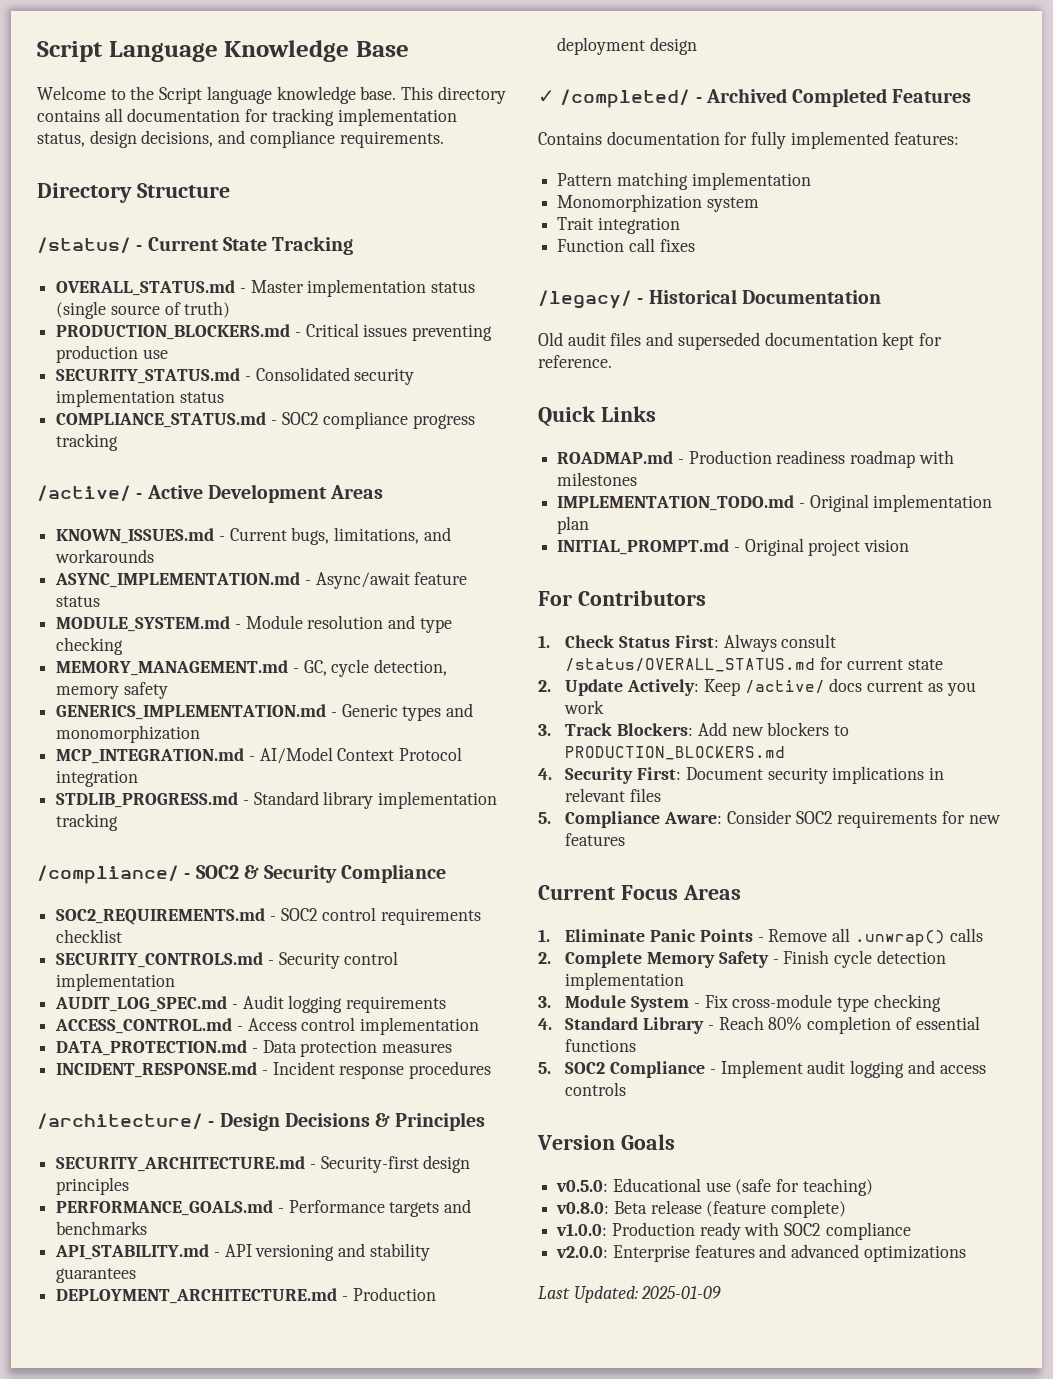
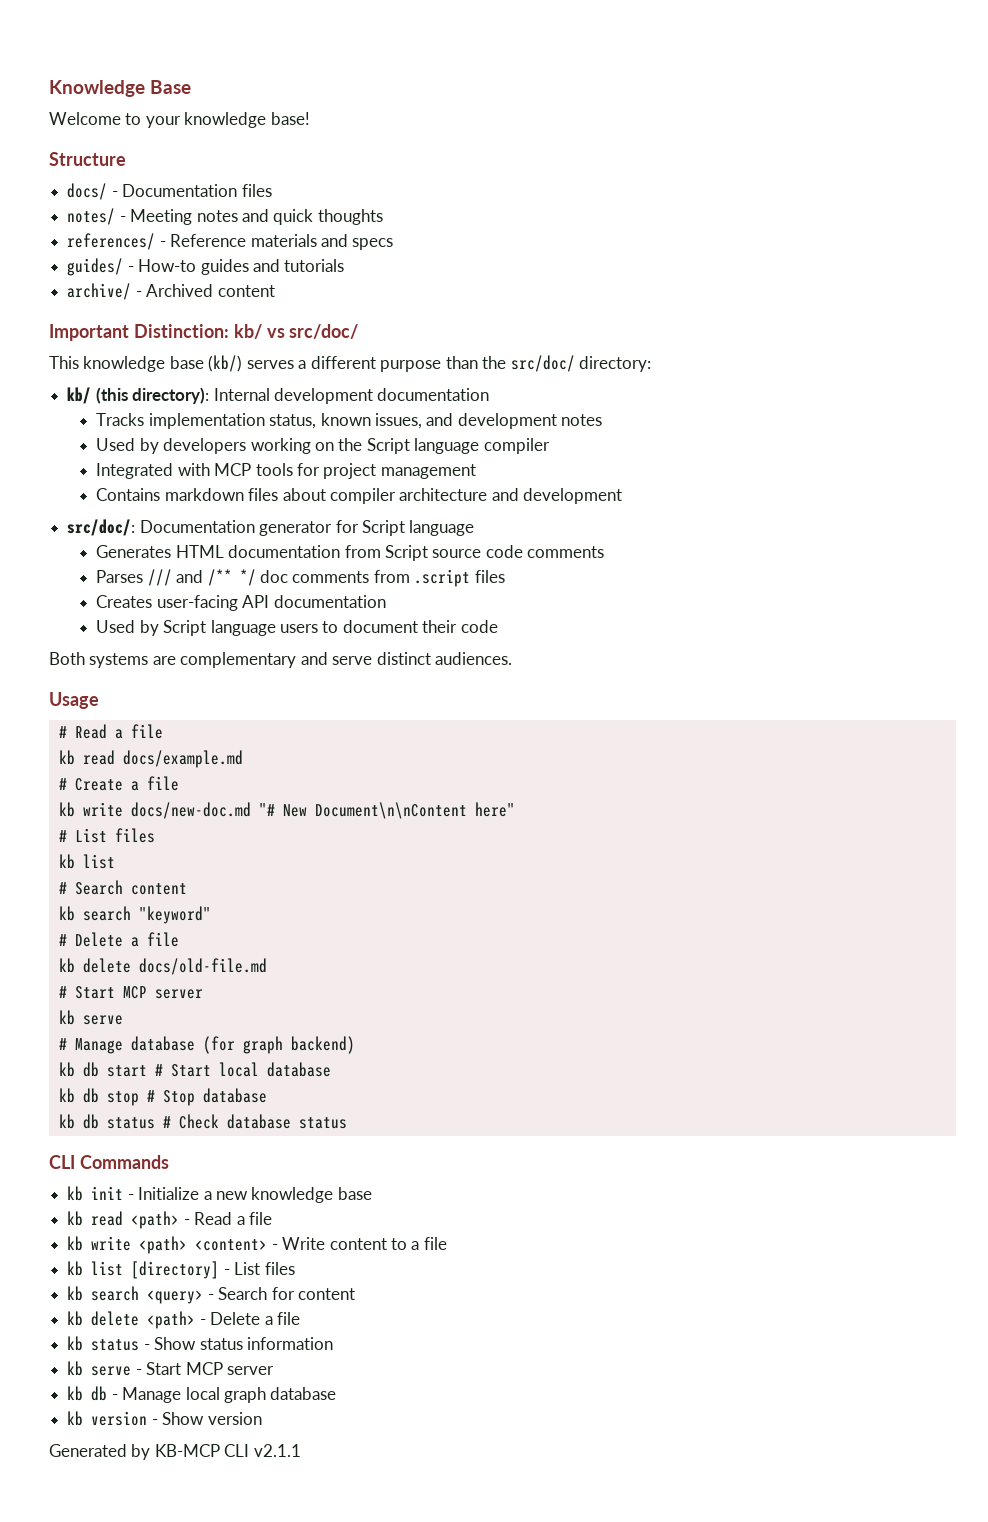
[37,41,218,62] Script Language -> (49, 88) none
[130,86,506,104] [37,108,457,126] [37,130,444,148] [37,183,230,203] [37,236,354,255] [56,279,476,297] [56,301,231,319] [56,323,493,341] [56,345,168,363] [56,367,415,385] [56,389,224,407] [56,411,476,429] [56,433,119,451] [37,484,384,503] [56,527,451,545] [55,549,155,563] [55,572,468,589] [56,596,101,607] [56,615,452,633] [56,637,124,655] [56,659,448,677] [56,682,168,699] [56,703,474,721] [56,725,201,743] [56,747,463,764] [56,770,139,787] [56,791,498,809] [56,813,119,831] [37,864,447,884] [56,907,482,925] [56,929,123,943] [56,951,399,969] [56,973,176,991] [55,995,447,1013] [55,1017,480,1035] [56,1040,453,1057] [56,1061,492,1079] [37,1112,486,1131] [56,1155,471,1173] [56,1177,130,1195] [56,1199,472,1217] [56,1221,148,1235] [55,1243,430,1261] [56,1268,137,1283] [56,1287,436,1304] [557,37,697,55] [538,88,972,108] [538,131,959,149] [557,172,811,190] [557,194,759,212] [557,217,680,234] [557,238,695,252] [538,289,881,309] [538,332,943,350] [538,355,612,368] [538,406,656,427] [557,450,954,468] [557,472,638,486] [557,494,993,512] [557,516,590,534] [557,538,910,556] [538,590,706,606] [538,634,837,652] [565,657,943,672] [538,678,976,696] [564,700,605,714] [538,722,850,736] [565,746,786,760] [538,766,945,784] [565,788,662,802] [538,810,1001,828] [565,833,626,846] [538,885,741,900] [538,928,983,946] [538,950,946,968] [565,972,685,990] [538,994,941,1012] [538,1016,980,1034] [565,1039,637,1052] [538,1060,986,1078] [565,1082,627,1096] [537,1134,675,1150] [556,1178,873,1196] [556,1200,847,1218] [556,1222,911,1240] [556,1244,966,1262] [538,1286,722,1303] the Script language knowledge base. This directory contains all documentation for tracking implementation status, design decisions, and compliance requirements. // Directory Structure // /status/ - Current State Tracking // OVERALL_STATUS.md - Master implementation status (single source of truth) // PRODUCTION_BLOCKERS.md - Critical issues preventing production use // SECURITY_STATUS.md - Consolidated security implementation status // COMPLIANCE_STATUS.md - SOC2 compliance progress tracking // /active/ - Active Development Areas // KNOWN_ISSUES.md - Current bugs, limitations, and workarounds // ASYNC_IMPLEMENTATION.md - Async/await feature status // MODULE_SYSTEM.md - Module resolution and type checking // MEMORY_MANAGEMENT.md - GC, cycle detection, memory safety // GENERICS_IMPLEMENTATION.md - Generic types and monomorphization // MCP_INTEGRATION.md - AI/Model Context Protocol integration // STDLIB_PROGRESS.md - Standard library implementation tracking // /compliance/ - SOC2 & Security Compliance // SOC2_REQUIREMENTS.md - SOC2 control requirements checklist // SECURITY_CONTROLS.md - Security control implementation // AUDIT_LOG_SPEC.md - Audit logging requirements // ACCESS_CONTROL.md - Access control implementation // DATA_PROTECTION.md - Data protection measures // INCIDENT_RESPONSE.md - Incident response procedures // /architecture/ - Design Decisions & Principles // SECURITY_ARCHITECTURE.md - Security-first design principles // PERFORMANCE_GOALS.md - Performance targets and benchmarks // API_STABILITY.md - API versioning and stability guarantees // DEPLOYMENT_ARCHITECTURE.md - Production deployment design // ✓ /completed/ - Archived Completed Features // Contains documentation for fully implemented features: // Pattern matching implementation // Monomorphization system // Trait integration // Function call fixes // /legacy/ - Historical Documentation // Old audit files and superseded documentation kept for reference. // Quick Links // ROADMAP.md - Production readiness roadmap with milestones // IMPLEMENTATION_TODO.md - Original implementation plan // INITIAL_PROMPT.md - Original project vision // For Contributors // 1. Check Status First: Always consult /status/OVERALL_STATUS.md for current state // 2. Update Actively: Keep /active/ docs current as you work // 3. Track Blockers: Add new blockers to PRODUCTION_BLOCKERS.md // 4. Security First: Document security implications in relevant files // 5. Compliance Aware: Consider SOC2 requirements for new features // Current Focus Areas // 1. Eliminate Panic Points - Remove all .unwrap() calls // 2. Complete Memory Safety - Finish cycle detection implementation // 3. Module System - Fix cross-module type checking // 4. Standard Library - Reach 80% completion of essential functions // 5. SOC2 Compliance - Implement audit logging and access controls // Version Goals // v0.5.0: Educational use (safe for teaching) // v0.8.0: Beta release (feature complete) // v1.0.0: Production ready with SOC2 compliance // v2.0.0: Enterprise features and advanced optimizations // Last Updated: 2025-01-09 -> [145,112,310,128] [49,152,126,166] [67,183,272,200] [67,208,383,225] [67,233,394,250] [67,258,345,276] [67,283,275,300] [49,324,359,341] [49,355,652,372] [67,387,490,404] [96,413,603,429] [96,438,550,454] [96,463,476,479] [96,488,623,504] [67,519,475,536] [96,545,605,561] [96,569,505,587] [96,595,386,611] [96,620,498,636] [49,652,513,668] [49,692,99,709] [58,724,163,739] [58,750,243,768] [58,776,179,791] [58,802,515,819] [58,828,155,843] [58,854,115,869] [58,880,187,895] [58,906,211,924] [58,932,179,947] [58,958,267,975] [58,986,203,999] [58,1010,123,1025] [58,1036,355,1054] [58,1062,331,1077] [58,1088,267,1106] [58,1114,347,1129] [49,1155,169,1169] [67,1186,372,1203] [67,1211,272,1229] [67,1236,447,1254] [67,1261,295,1279] [67,1286,355,1304] [67,1311,300,1329] [67,1336,333,1351] [67,1361,274,1376] [67,1386,337,1403] [67,1411,262,1426] [49,1444,301,1460] your knowledge base! // Structure // docs/ - Documentation files // notes/ - Meeting notes and quick thoughts // references/ - Reference materials and specs // guides/ - How-to guides and tutorials // archive/ - Archived content // Important Distinction: kb/ vs src/doc/ // This knowledge base (kb/) serves a different purpose than the src/doc/ directory: // kb/ (this directory): Internal development documentation // Tracks implementation status, known issues, and development notes // Used by developers working on the Script language compiler // Integrated with MCP tools for project management // Contains markdown files about compiler architecture and development // src/doc/: Documentation generator for Script language // Generates HTML documentation from Script source code comments // Parses /// and /** */ doc comments from .script files // Creates user-facing API documentation // Used by Script language users to document their code // Both systems are complementary and serve distinct audiences. // Usage // # Read a file // kb read docs/example.md // # Create a file // kb write docs/new-doc.md "# New Document\n\nContent here" // # List files // kb list // # Search content // kb search "keyword" // # Delete a file // kb delete docs/old-file.md // # Start MCP server // kb serve // # Manage database (for graph backend) // kb db start # Start local database // kb db stop # Stop database // kb db status # Check database status // CLI Commands // kb init - Initialize a new knowledge base // kb read <path> - Read a file // kb write <path> <content> - Write content to a file // kb list [directory] - List files // kb search <query> - Search for content // kb delete <path> - Delete a file // kb status - Show status information // kb serve - Start MCP server // kb db - Manage local graph database // kb version - Show version // Generated by KB-MCP CLI v2.1.1

